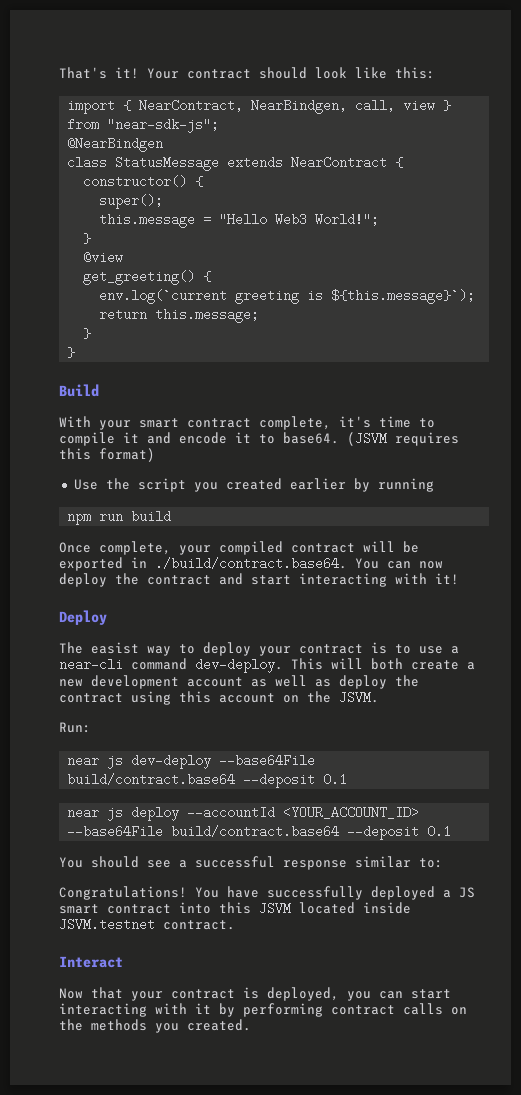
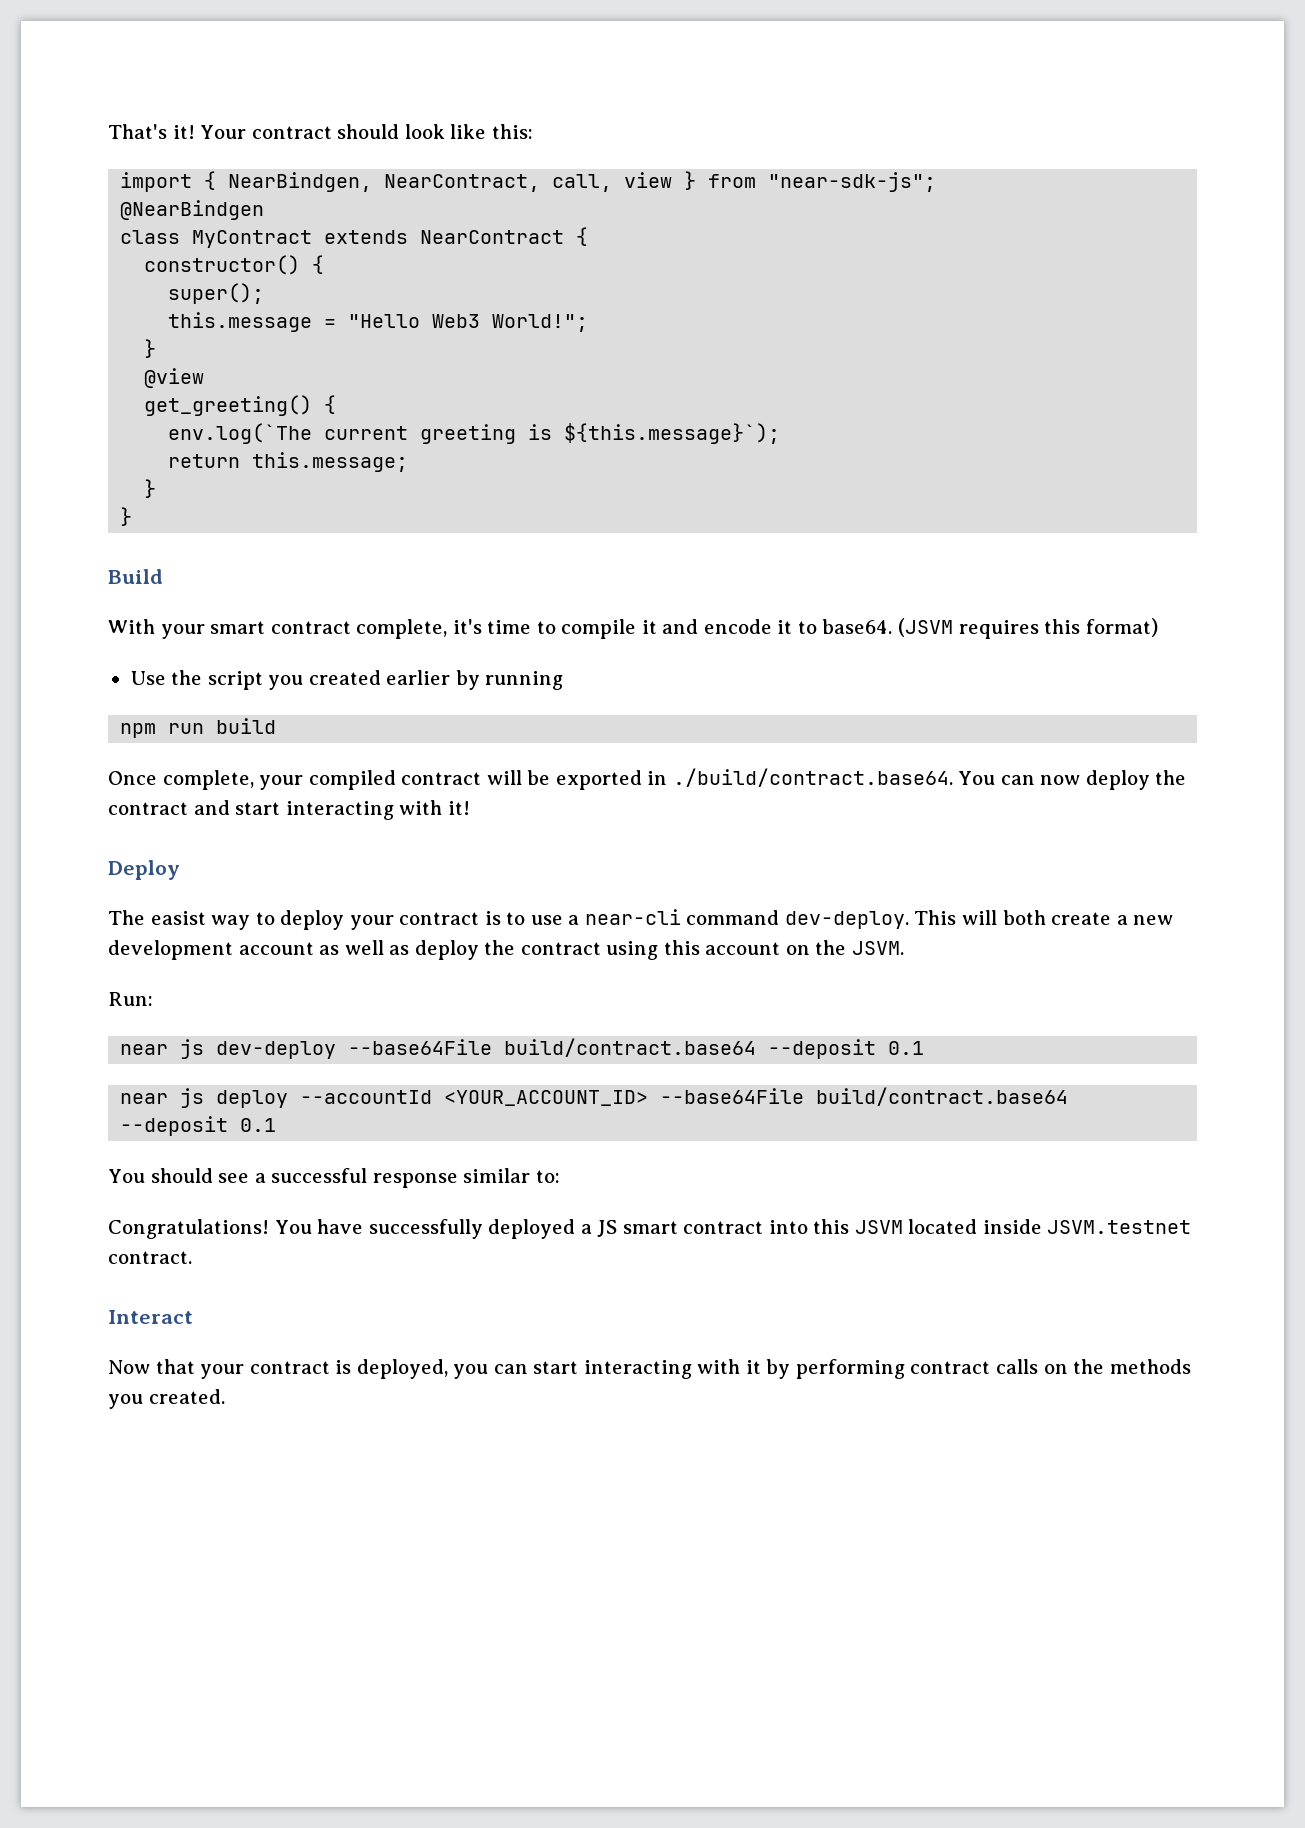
[139,99,348,114] NearContract, NearBindgen, -> [228,172,541,192] NearBindgen, NearContract,
[115,156,220,171] StatusMessage -> [192,230,313,248] MyContract
[99,289,228,304] env.log(`current -> [168,423,409,444] env.log(`The current

